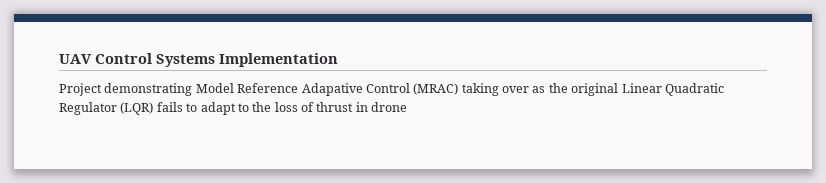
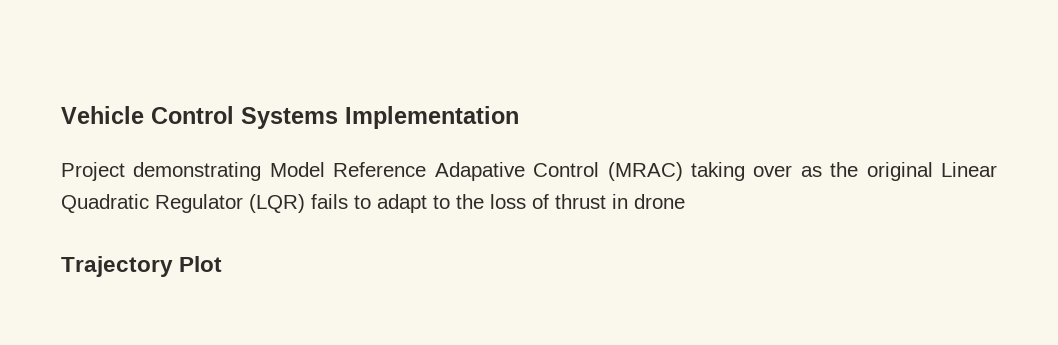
[59,54,92,64] UAV -> [61,106,144,124] Vehicle
(408, 107) none -> [61,256,223,277] // Trajectory Plot

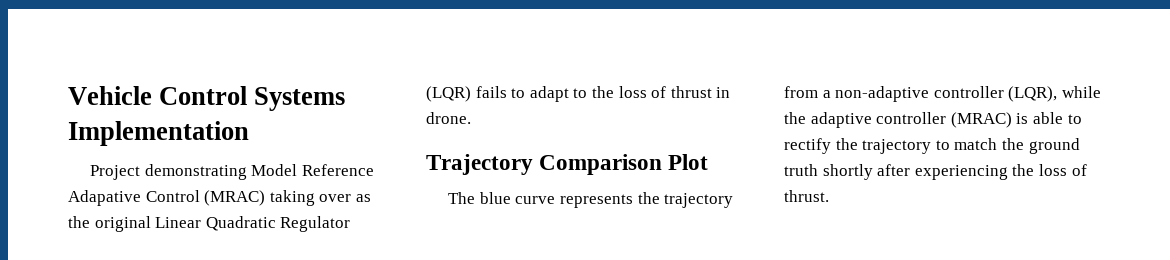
[634,194,685,209] drone -> [426,112,471,124] drone.
(173, 266) none -> [539,154,663,175] Comparison
(223, 264) none -> [448,192,734,208] [784,86,1101,102] [784,112,1082,128] [784,138,1080,154] [784,164,1087,180] [784,190,829,202] // The blue curve represents the trajectory from a non-adaptive controller (LQR), while the adaptive controller (MRAC) is able to rectify the trajectory to match the ground truth shortly after experiencing the loss of thrust.

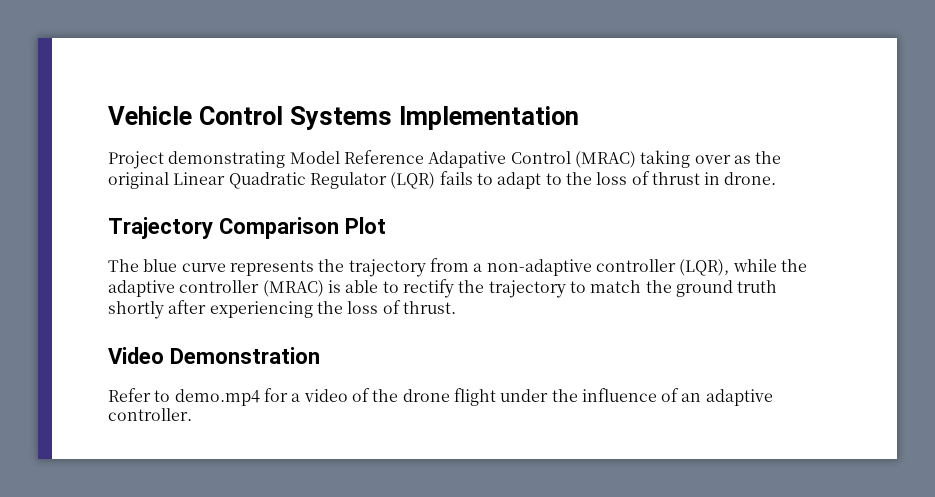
(829, 196) none -> [108,347,320,364] [108,388,773,406] [108,408,192,421] // Video Demonstration // Refer to demo.mp4 for a video of the drone flight under the influence of an adaptive controller.

